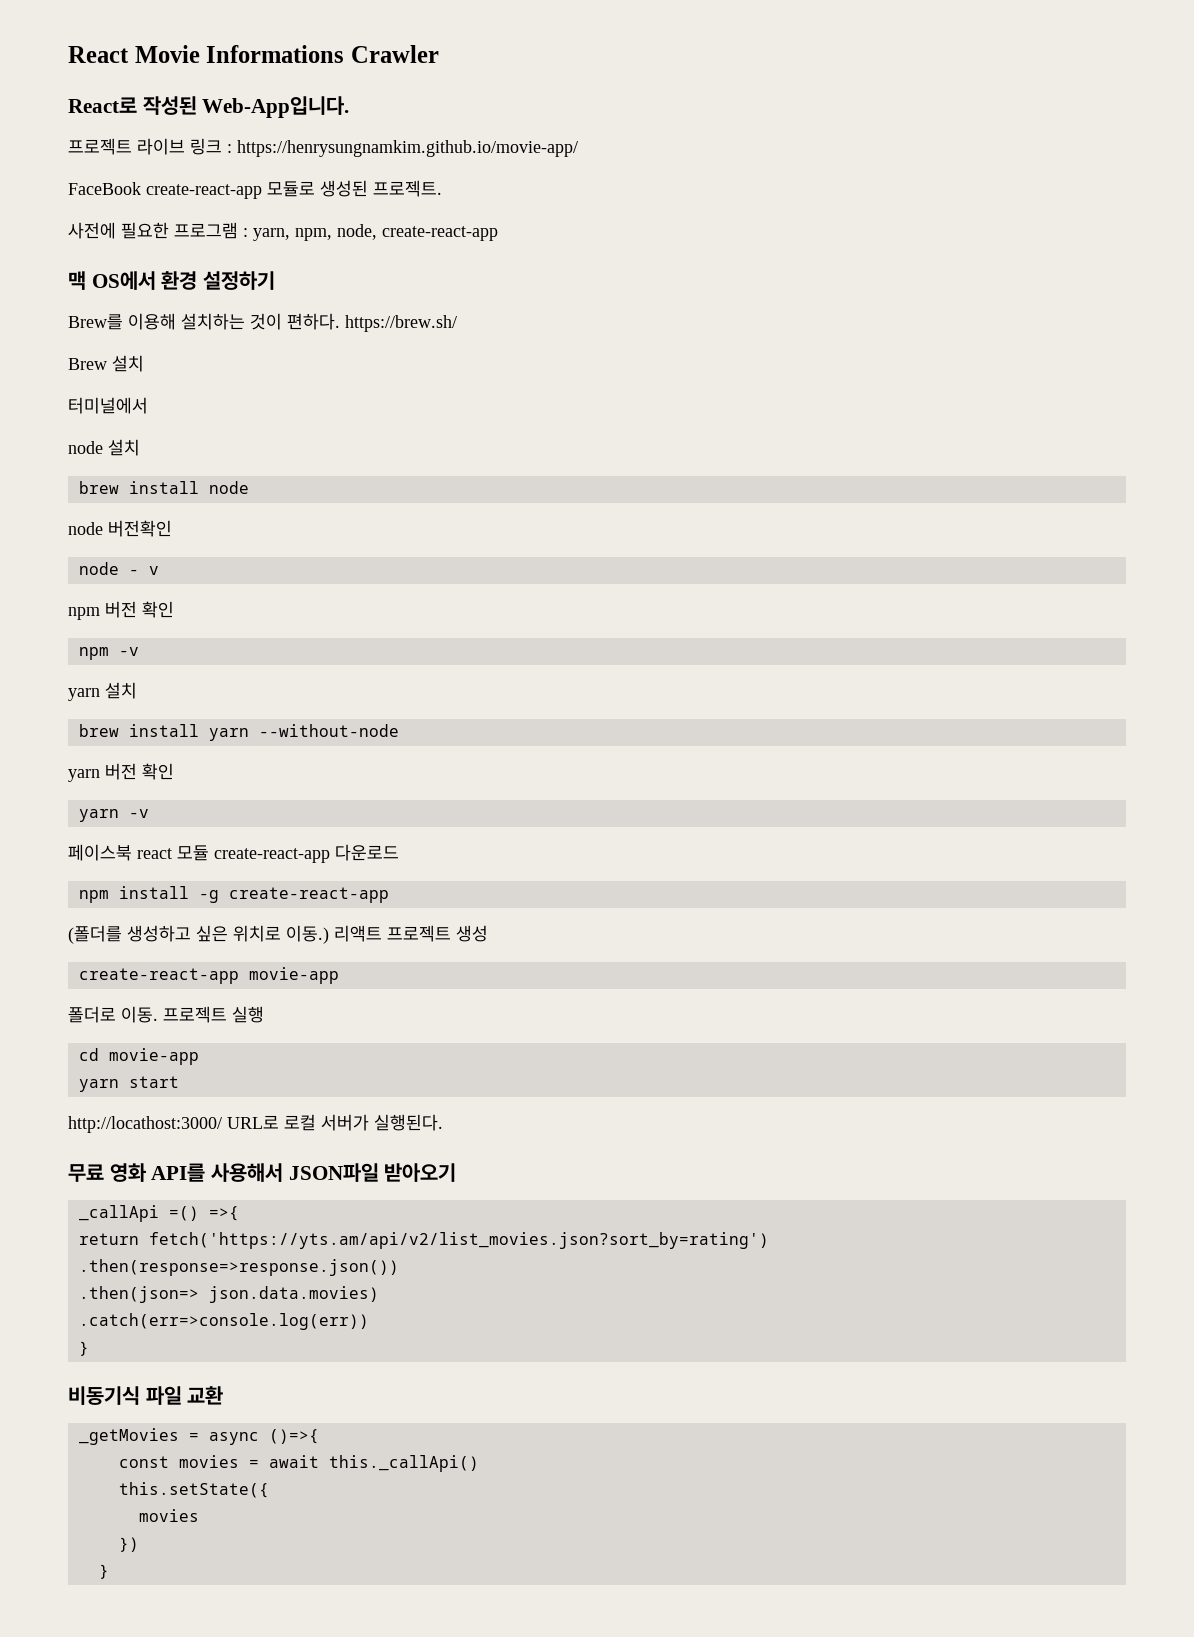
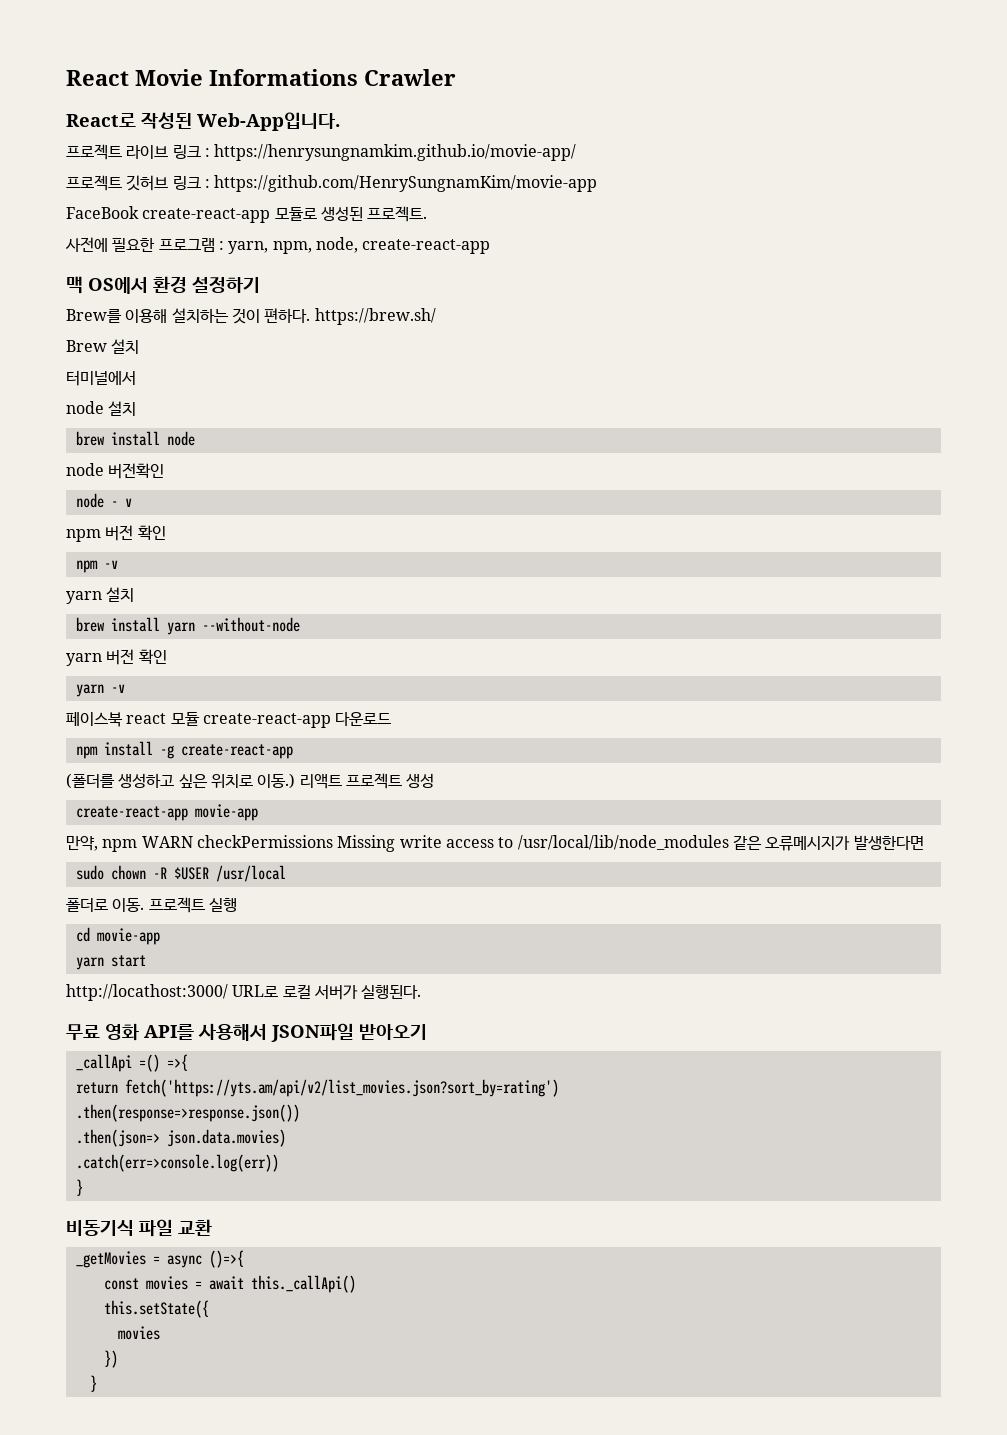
(578, 148) none -> [66,175,598,192] // 프로젝트 깃허브 링크 : https://github.com/HenrySungnamKim/movie-app
(339, 975) none -> [66,835,924,852] [75,865,286,882] // 만약, npm WARN checkPermissions Missing write access to /usr/local/lib/node_modules 같은 오류메시지가 발생한다면 // sudo chown -R $USER /usr/local

